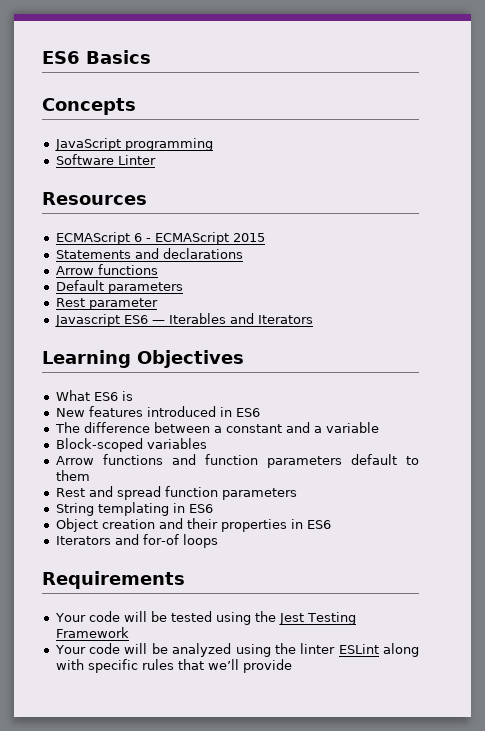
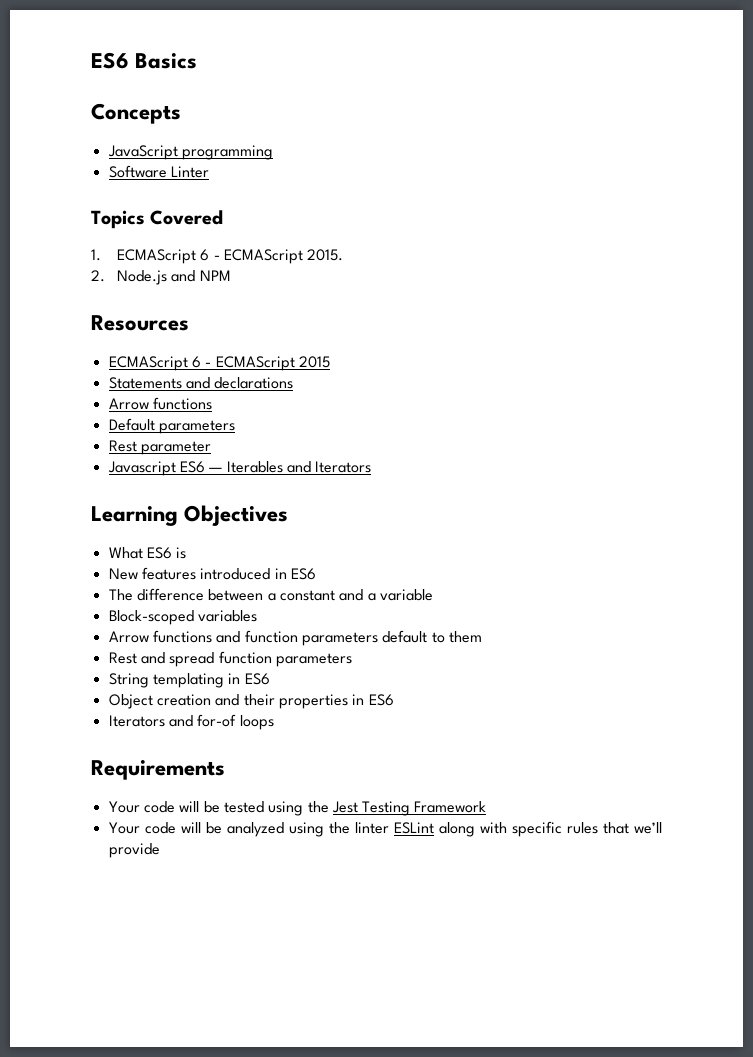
(156, 160) none -> [91,210,224,229] [91,249,344,264] [91,270,231,285] // Topics Covered // 1. ECMAScript 6 - ECMAScript 2015. // 2. Node.js and NPM

